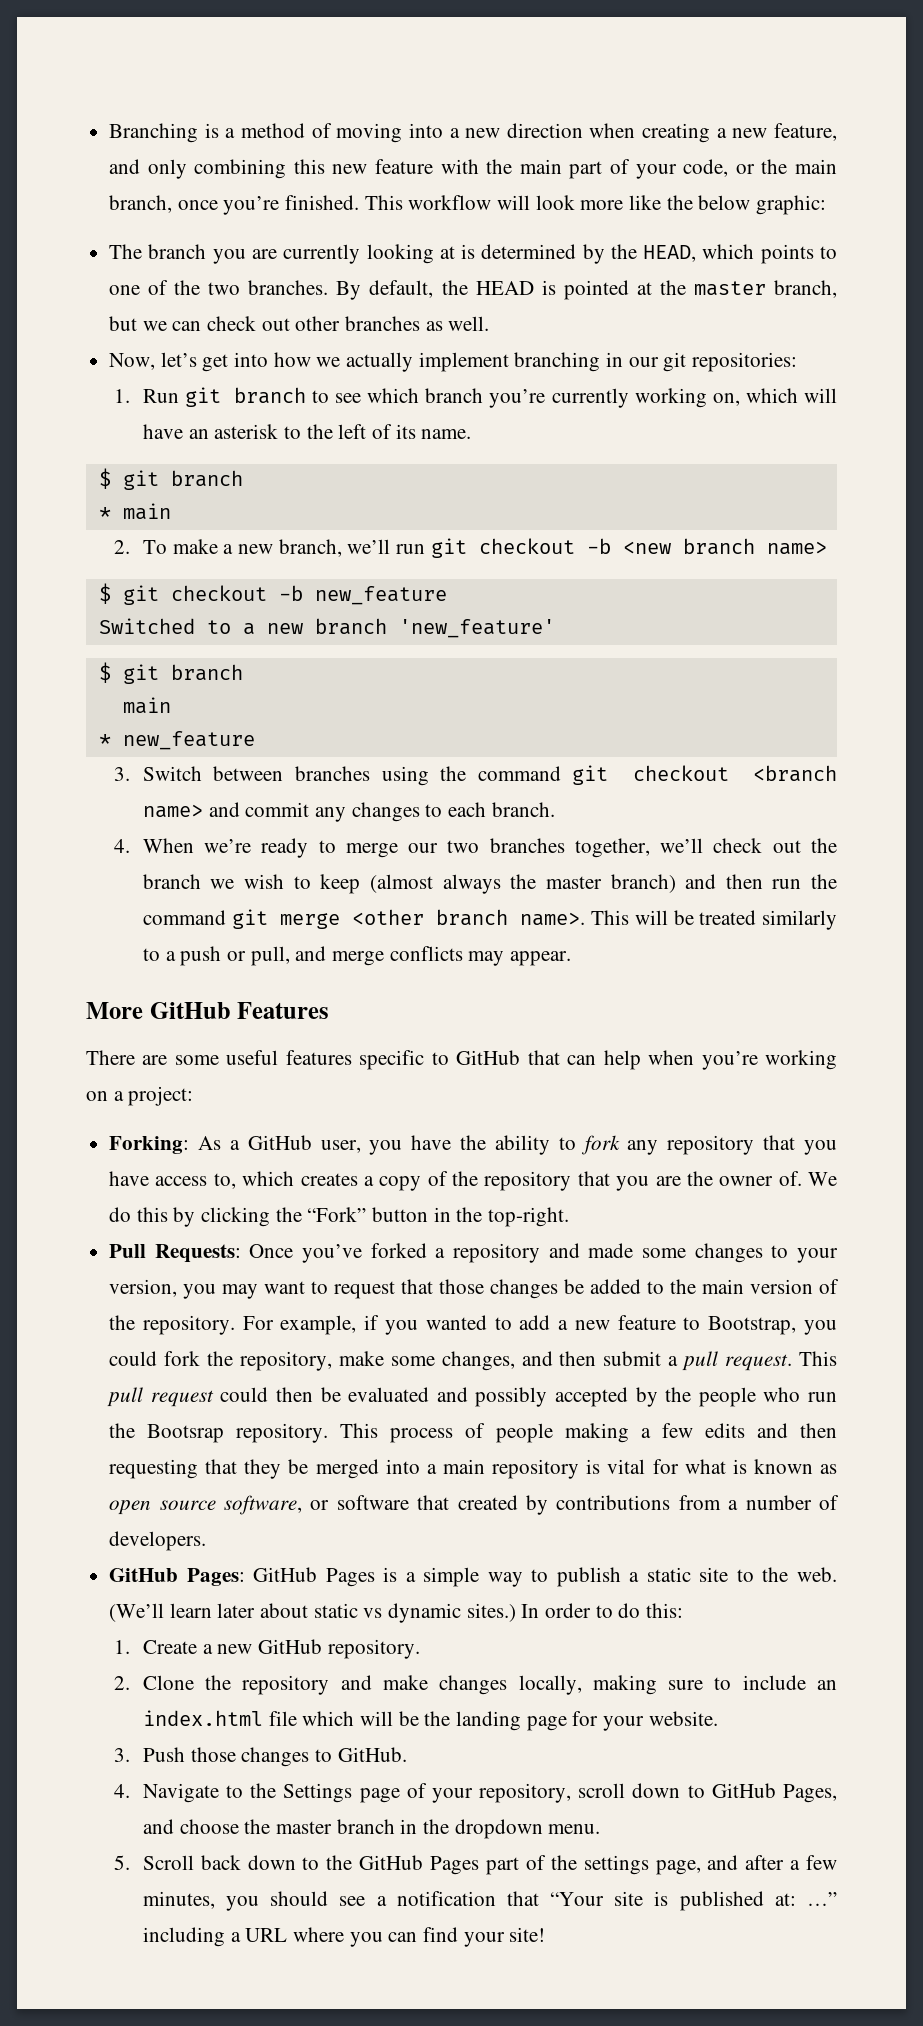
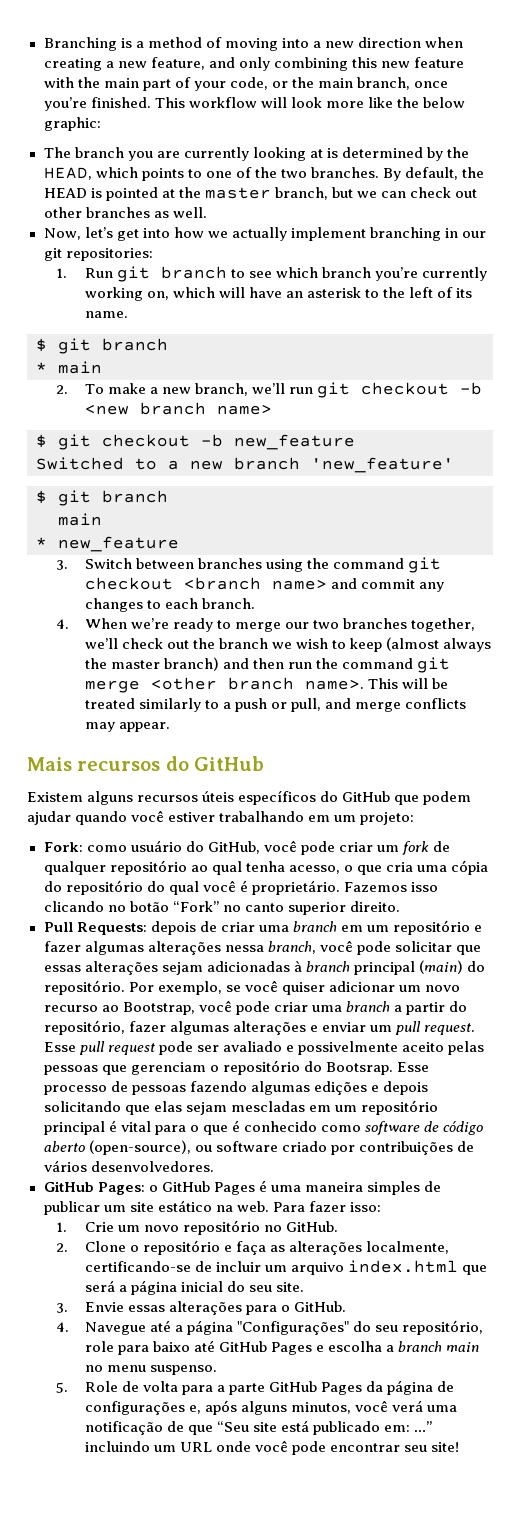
[86,1002,330,1019] [86,1050,837,1070] [86,1086,194,1106] [109,1135,838,1155] [109,1171,837,1191] [109,1207,570,1227] [109,1243,838,1263] [109,1279,839,1299] [109,1315,837,1335] [109,1351,679,1371] More GitHub Features // There are some useful features specific to GitHub that can help when you’re working on a project: // Forking: As a GitHub user, you have the ability to fork any repository that you have access to, which creates a copy of the repository that you are the owner of. We do this by clicking the “Fork” button in the top-right. // Pull Requests: Once you’ve forked a repository and made some changes to your version, you may want to request that those changes be added to the main version of the repository. For example, if you wanted to add a new feature to Bootstrap, you could fork the repository, make some changes, and then submit a -> [27,756,265,771] [27,790,472,805] [27,810,415,825] [43,840,451,855] [43,860,489,875] [43,880,438,895] [43,901,400,915] [43,920,483,935] [43,940,481,955] [43,960,485,975] [43,980,460,995] [43,1000,468,1015] [43,1020,392,1035] Mais recursos do GitHub // Existem alguns recursos úteis específicos do GitHub que podem ajudar quando você estiver trabalhando em um projeto: // Fork: como usuário do GitHub, você pode criar um fork de qualquer repositório ao qual tenha acesso, o que cria uma cópia do repositório do qual você é proprietário. Fazemos isso clicando no botão “Fork” no canto superior direito. // Pull Requests: depois de criar uma branch em um repositório e fazer algumas alterações nessa branch, você pode solicitar que essas alterações sejam adicionadas à branch principal (main) do repositório. Por exemplo, se você quiser adicionar um novo recurso ao Bootstrap, você pode criar uma branch a partir do repositório, fazer algumas alterações e enviar um
[798,1351,837,1366] This -> [43,1042,76,1052] Esse
[220,1387,837,1407] [109,1423,838,1443] [109,1459,837,1479] [109,1495,839,1515] [109,1531,207,1551] could then be evaluated and possibly accepted by the people who run the Bootsrap repository. This process of people making a few edits and then requesting that they be merged into a main repository is vital for what is known as open source software, or software that created by contributions from a number of developers. -> [158,1041,484,1055] [43,1060,429,1075] [43,1081,428,1095] [43,1100,438,1115] [43,1120,484,1135] [43,1140,474,1155] [43,1160,214,1172] pode ser avaliado e possivelmente aceito pelas pessoas que gerenciam o repositório do Bootsrap. Esse processo de pessoas fazendo algumas edições e depois solicitando que elas sejam mescladas em um repositório principal é vital para o que é conhecido como software de código aberto (open-source), ou software criado por contribuições de vários desenvolvedores.
[253,1567,837,1587] [109,1603,684,1623] [114,1639,420,1659] [114,1675,837,1695] [142,1710,718,1731] [114,1747,407,1767] [114,1783,838,1803] [142,1819,601,1839] [114,1855,837,1875] [142,1891,838,1911] [142,1927,505,1947] GitHub Pages is a simple way to publish a static site to the web. (We’ll learn later about static vs dynamic sites.) In order to do this: // 1. Create a new GitHub repository. // 2. Clone the repository and make changes locally, making sure to include an index.html file which will be the landing page for your website. // 3. Push those changes to GitHub. // 4. Navigate to the Settings page of your repository, scroll down to GitHub Pages, and choose the master branch in the dropdown menu. // 5. Scroll back down to the GitHub Pages part of the settings page, and after a few minutes, you should see a notification that “Your site is published at: …” including a URL where you can find your -> [148,1180,441,1195] [43,1200,381,1215] [55,1220,338,1235] [55,1240,450,1255] [84,1260,488,1275] [84,1280,305,1295] [55,1301,346,1315] [55,1320,484,1335] [84,1340,480,1355] [84,1365,217,1375] [55,1380,455,1395] [84,1400,458,1415] [84,1420,433,1435] [84,1440,428,1455] o GitHub Pages é uma maneira simples de publicar um site estático na web. Para fazer isso: // 1. Crie um novo repositório no GitHub. // 2. Clone o repositório e faça as alterações localmente, certificando-se de incluir um arquivo index.html que será a página inicial do seu site. // 3. Envie essas alterações para o GitHub. // 4. Navegue até a página "Configurações" do seu repositório, role para baixo até GitHub Pages e escolha a branch main no menu suspenso. // 5. Role de volta para a parte GitHub Pages da página de configurações e, após alguns minutos, você verá uma notificação de que “Seu site está publicado em: …” incluindo um URL onde você pode encontrar seu

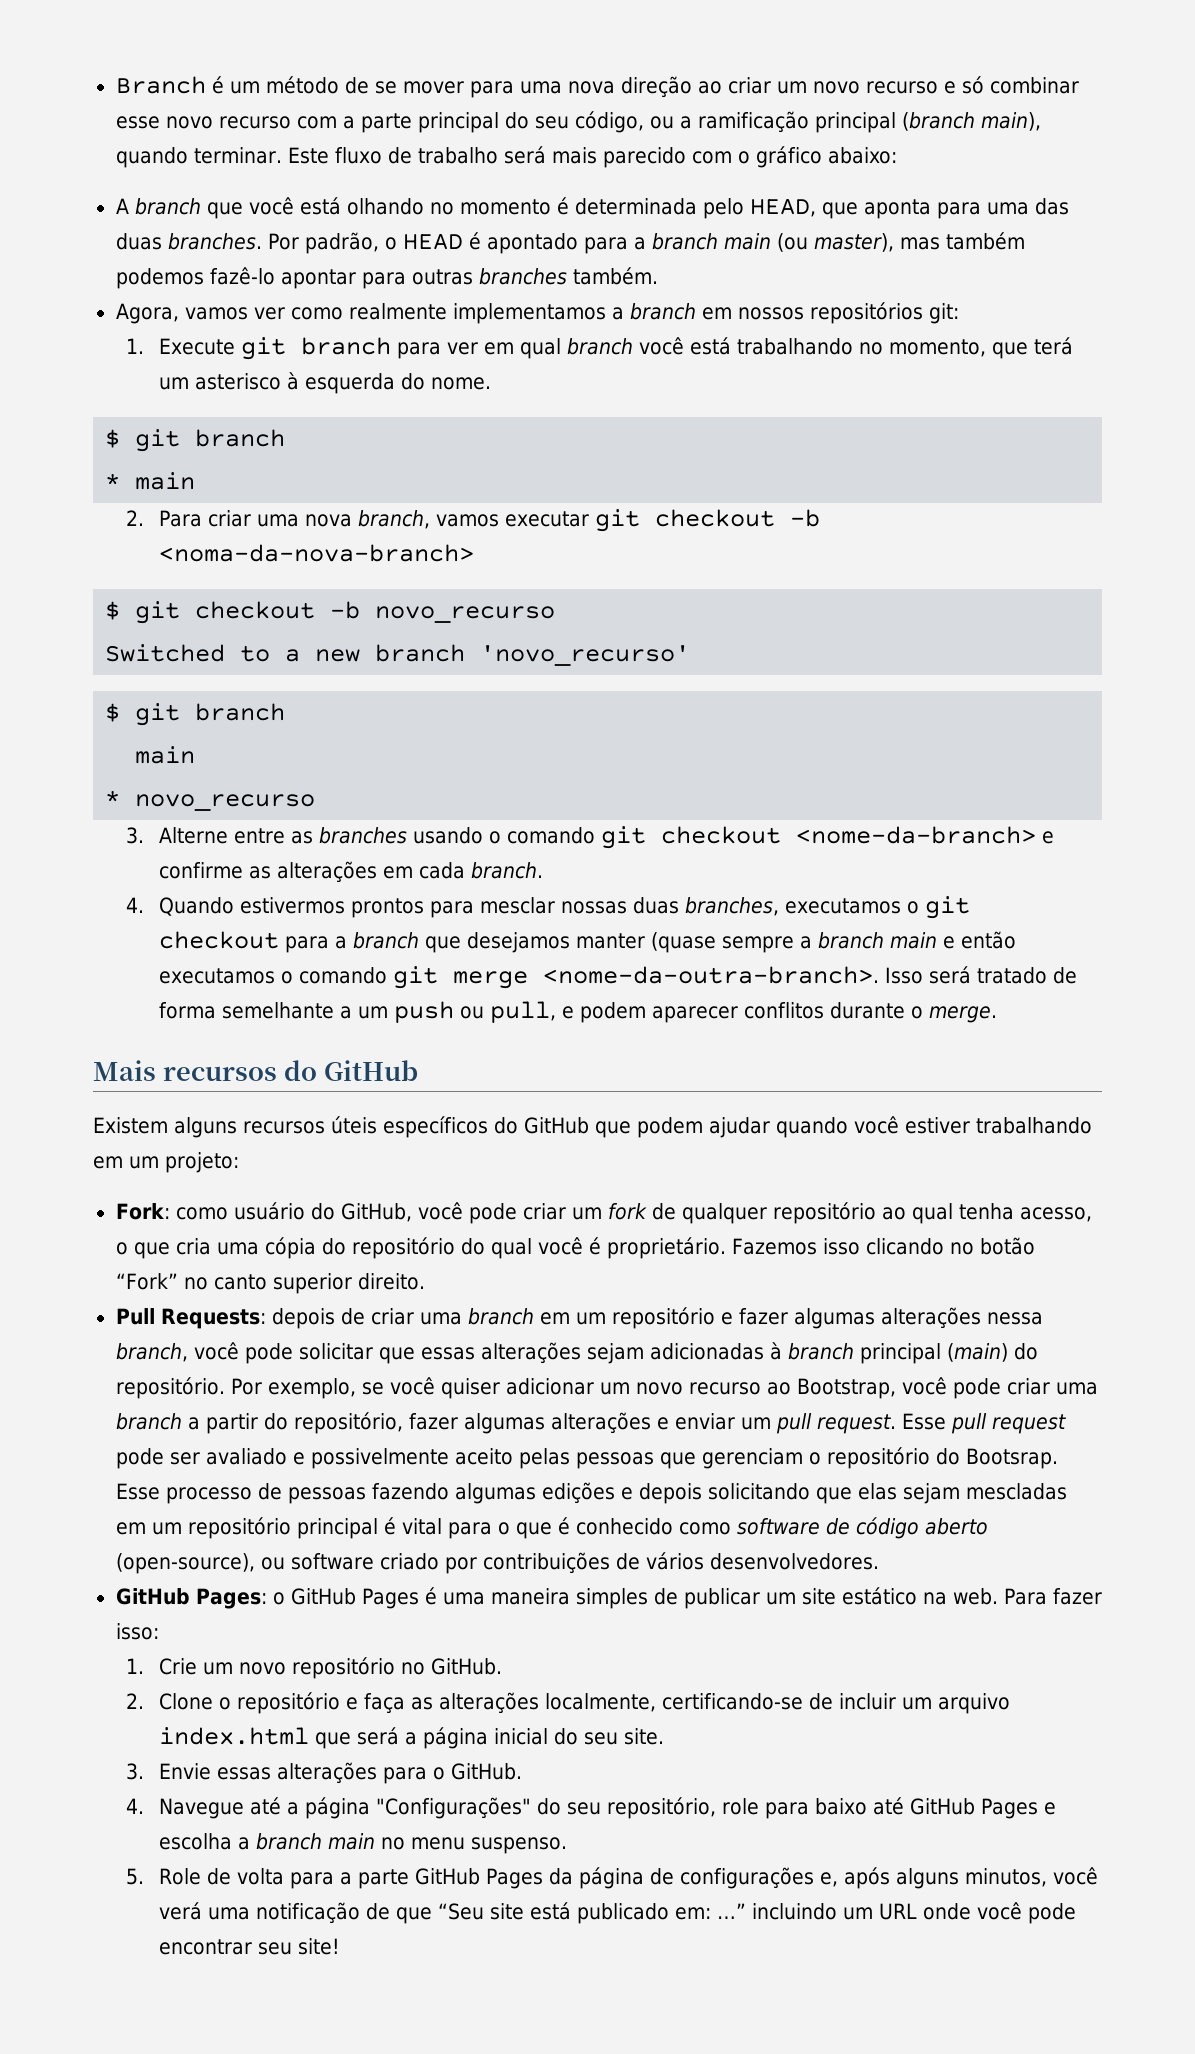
[43,37,464,51] [43,57,464,71] [43,77,449,91] [43,97,465,111] [43,117,101,131] [43,147,470,161] [43,167,485,181] [43,187,478,201] [43,207,207,218] [43,227,487,241] [43,248,153,261] [55,266,488,282] [84,287,473,301] [84,311,128,318] Branching is a method of moving into a new direction when creating a new feature, and only combining this new feature with the main part of your code, or the main branch, once you’re finished. This workflow will look more like the below graphic: // The branch you are currently looking at is determined by the HEAD, which points to one of the two branches. By default, the HEAD is pointed at the master branch, but we can check out other branches as well. // Now, let’s get into how we actually implement branching in our git repositories: // 1. Run git branch to see which branch you’re currently working on, which will have an asterisk to the left of its name. -> [115,76,1079,98] [115,111,1041,133] [115,146,898,168] [115,197,1069,219] [115,232,1025,254] [115,267,658,289] [115,302,959,324] [126,337,1074,360] [159,372,492,394] Branch é um método de se mover para uma nova direção ao criar um novo recurso e só combinar esse novo recurso com a parte principal do seu código, ou a ramificação principal (branch main), quando terminar. Este fluxo de trabalho será mais parecido com o gráfico abaixo: // A branch que você está olhando no momento é determinada pelo HEAD, que aponta para uma das duas branches. Por padrão, o HEAD é apontado para a branch main (ou master), mas também podemos fazê-lo apontar para outras branches também. // Agora, vamos ver como realmente implementamos a branch em nossos repositórios git: // 1. Execute git branch para ver em qual branch você está trabalhando no momento, que terá um asterisco à esquerda do nome.
[84,382,483,398] [84,402,272,415] To make a new branch, we’ll run git checkout -b <new branch name> -> [159,509,821,532] [159,544,475,562] Para criar uma nova branch, vamos executar git checkout -b <noma-da-nova-branch>
[234,434,355,450] new_feature -> [375,606,556,623] novo_recurso
[311,457,454,473] 'new_feature' -> [480,645,691,666] 'novo_recurso'
[58,536,179,552] [55,557,442,573] [84,577,444,592] [84,598,255,612] [55,618,476,632] [84,637,492,652] [84,657,451,673] [84,677,448,693] [84,698,467,712] [84,722,170,732] new_feature // 3. Switch between branches using the command git checkout <branch name> and commit any changes to each branch. // 4. When we’re ready to merge our two branches together, we’ll check out the branch we wish to keep (almost always the master branch) and then run the command git merge <other branch name>. This will be treated similarly to a push or pull, and merge conflicts may appear. -> [135,794,316,811] [126,826,1055,849] [159,861,544,883] [126,896,971,919] [159,931,1017,953] [159,966,1078,989] [159,1001,998,1023] novo_recurso // 3. Alterne entre as branches usando o comando git checkout <nome-da-branch> e confirme as alterações em cada branch. // 4. Quando estivermos prontos para mesclar nossas duas branches, executamos o git checkout para a branch que desejamos manter (quase sempre a branch main e então executamos o comando git merge <nome-da-outra-branch>. Isso será tratado de forma semelhante a um push ou pull, e podem aparecer conflitos durante o merge.

